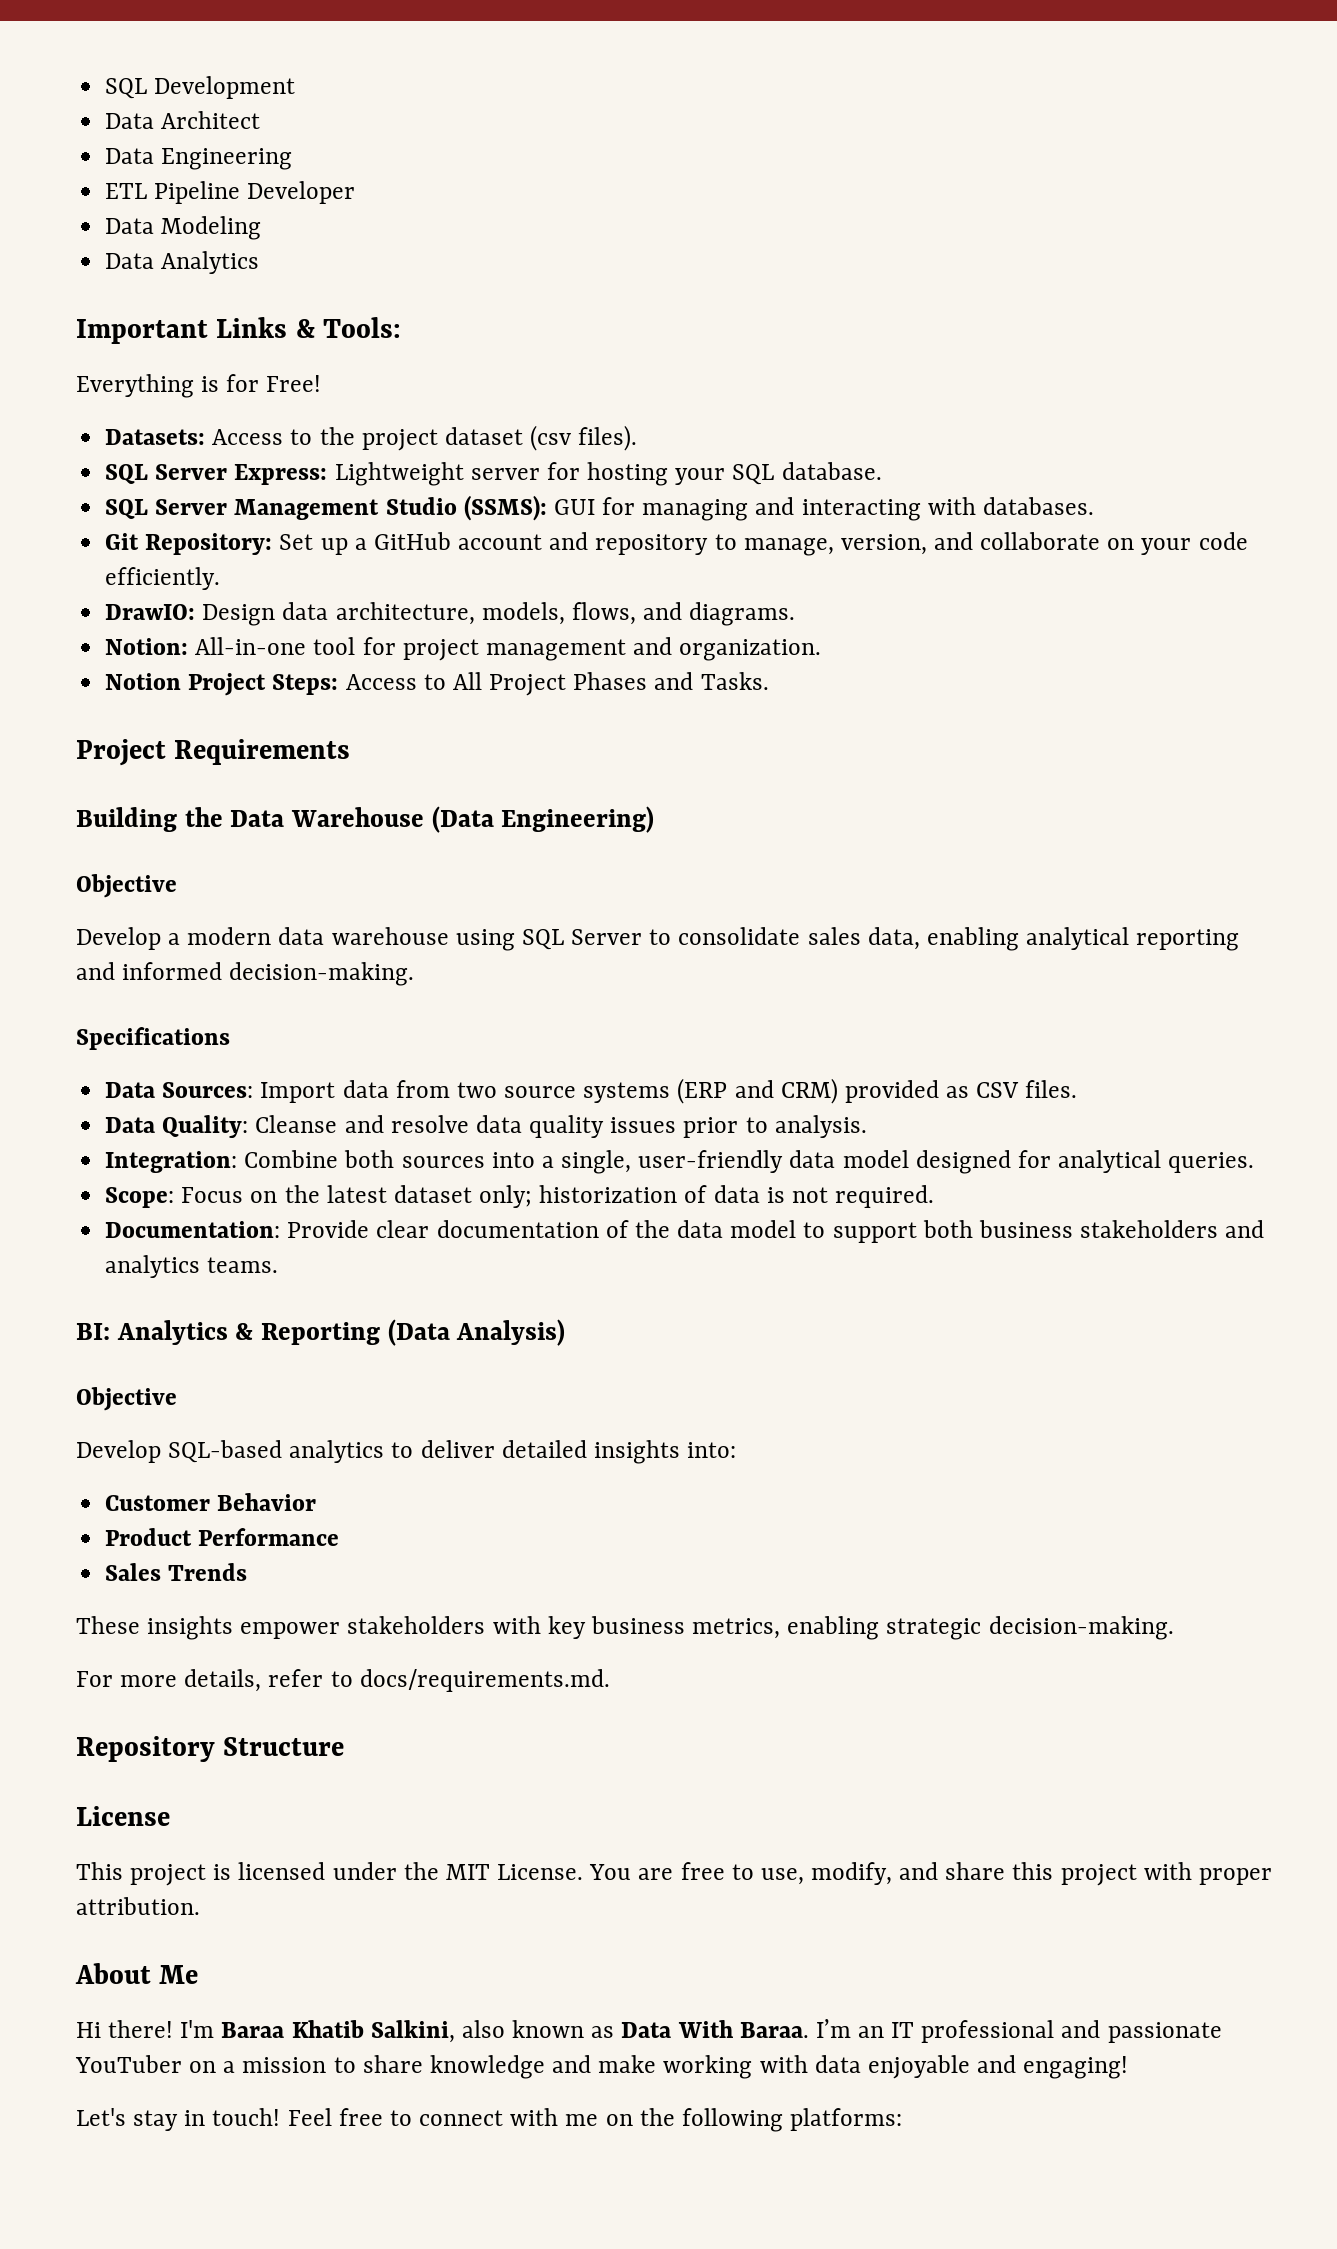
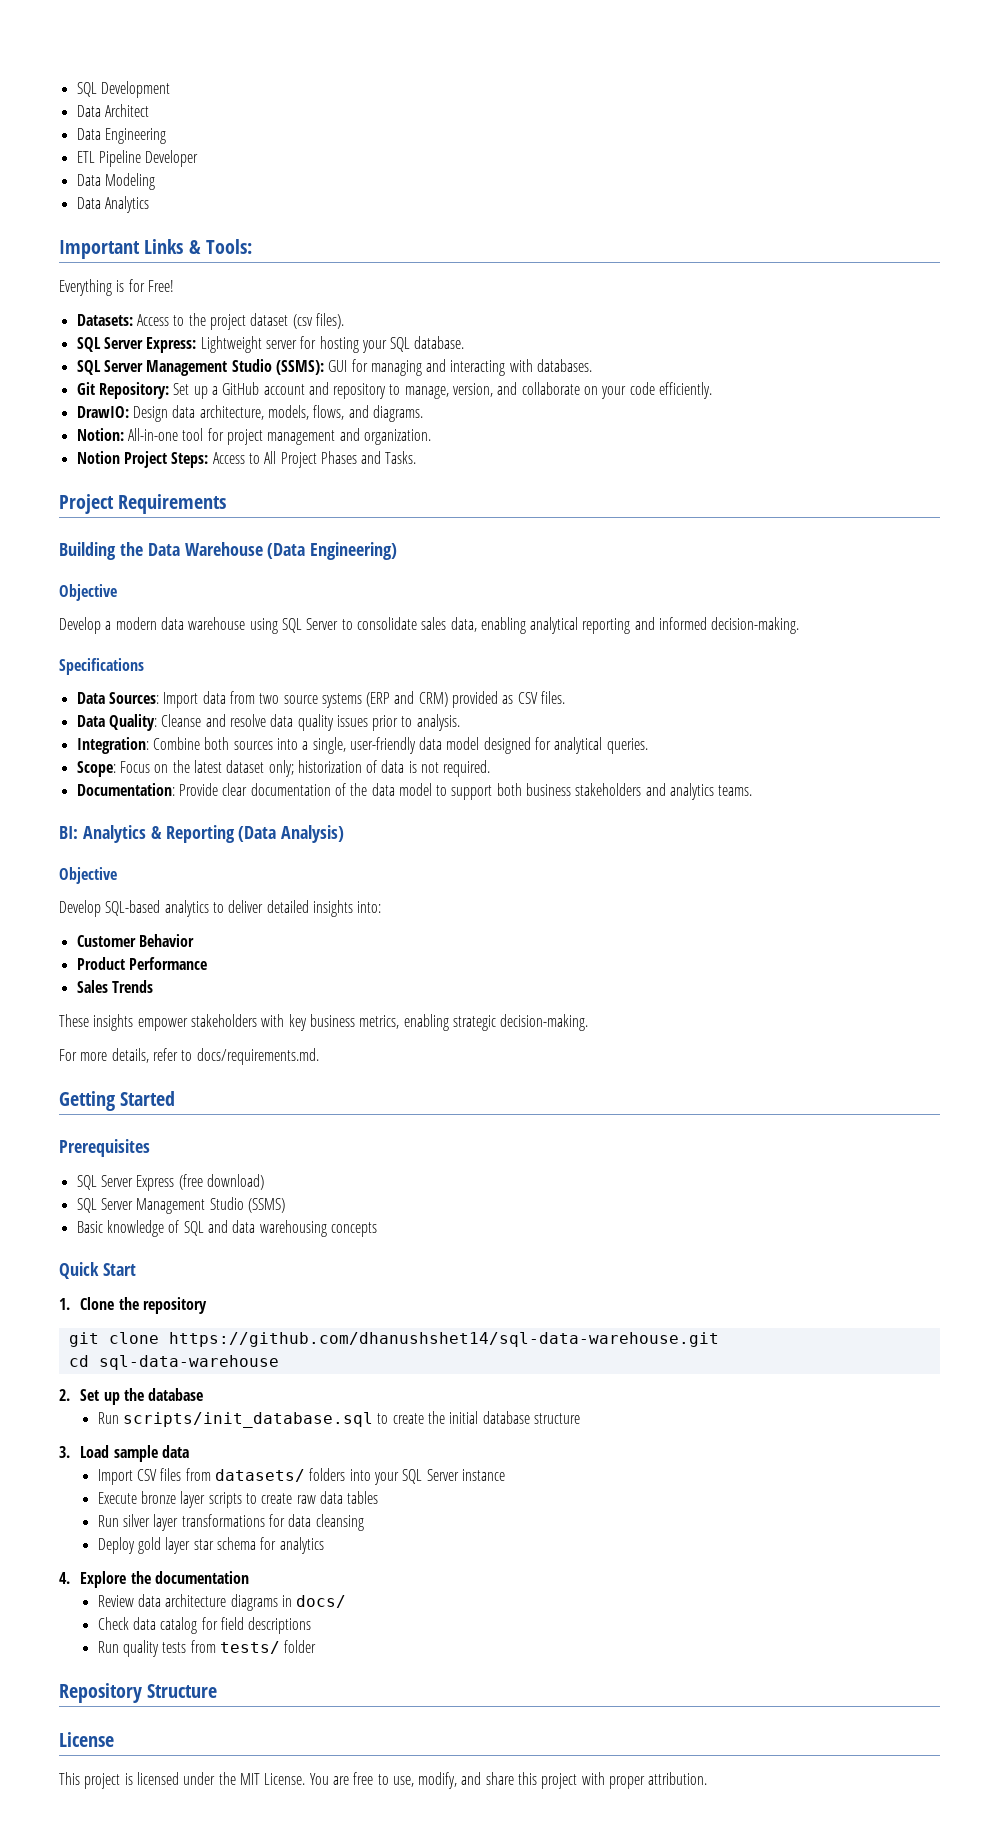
(610, 1680) none -> [59,1091,176,1111] [59,1139,150,1157] [76,1174,264,1191] [76,1197,285,1214] [76,1220,377,1237] [59,1262,136,1279] [59,1297,207,1314] [68,1332,719,1347] [68,1355,279,1370] [59,1388,204,1405] [97,1411,581,1428] [59,1445,189,1462] [97,1468,506,1485] [97,1491,379,1508] [97,1514,364,1531] [97,1537,324,1554] [59,1571,249,1588] [97,1594,347,1611] [97,1617,312,1634] [97,1640,317,1657] // Getting Started // Prerequisites // SQL Server Express (free download) // SQL Server Management Studio (SSMS) // Basic knowledge of SQL and data warehousing concepts // Quick Start // 1. Clone the repository // git clone https://github.com/dhanushshet14/sql-data-warehouse.git // cd sql-data-warehouse // 2. Set up the database // Run scripts/init_database.sql to create the initial database structure // 3. Load sample data // Import CSV files from datasets/ folders into your SQL Server instance // Execute bronze layer scripts to create raw data tables // Run silver layer transformations for data cleansing // Deploy gold layer star schema for analytics // 4. Explore the documentation // Review data architecture diagrams in docs/ // Check data catalog for field descriptions // Run quality tests from tests/ folder
[75,1963,199,1984] [76,2019,1222,2043] [75,2055,1129,2079] [76,2108,903,2132] // About Me // Hi there! I'm Baraa Khatib Salkini, also known as Data With Baraa. I’m an IT professional and passionate YouTuber on a mission to share knowledge and make working with data enjoyable and engaging! // Let's stay in touch! Feel free to connect with me on the following platforms: -> (708, 1778) none

